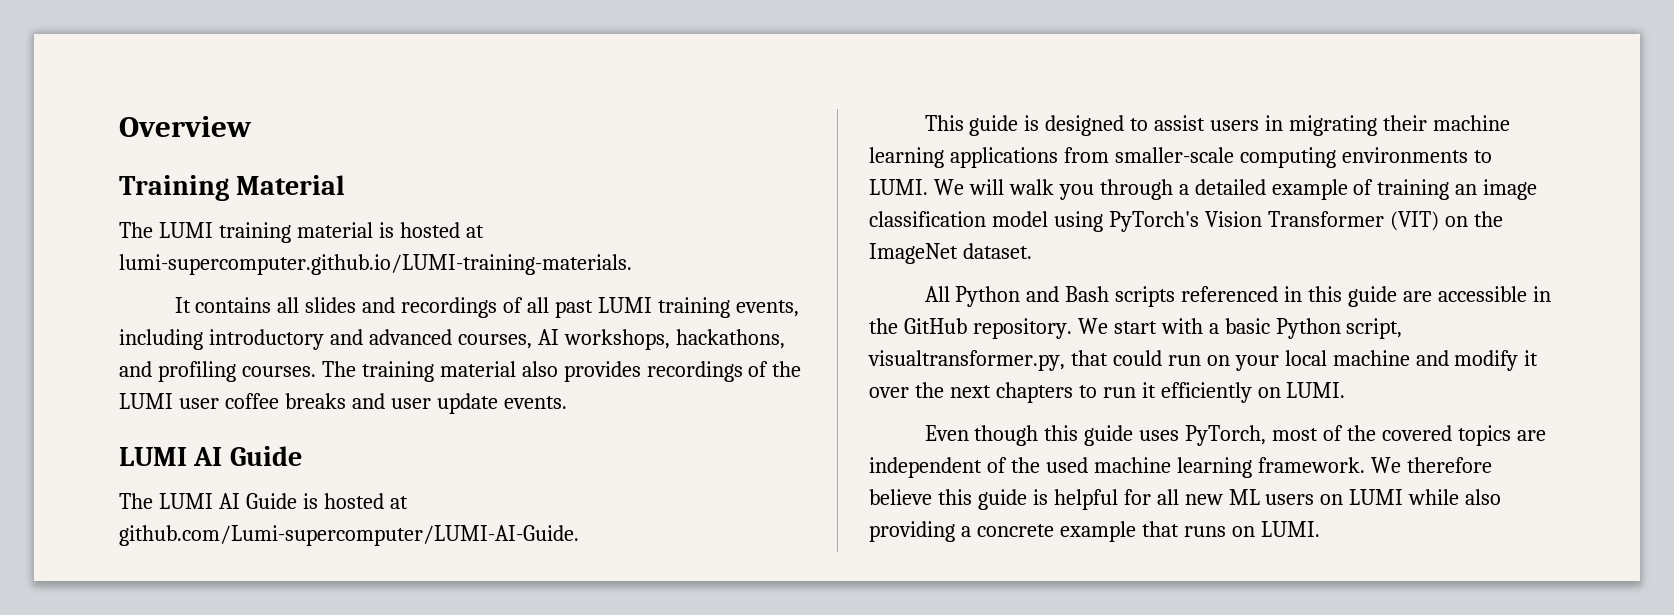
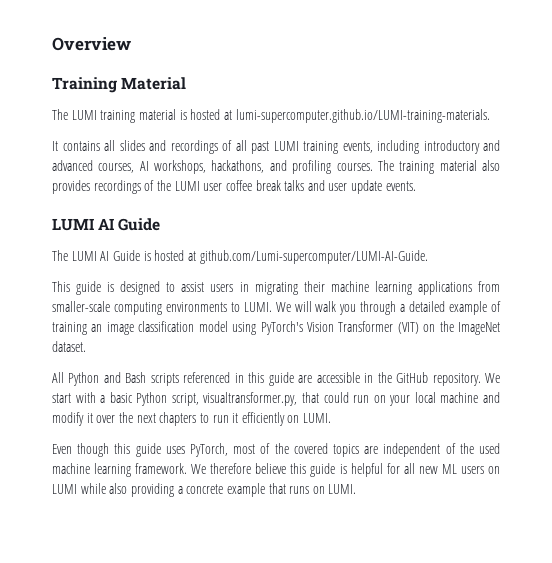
[284,393,346,409] breaks -> [255,180,305,191] break talks

